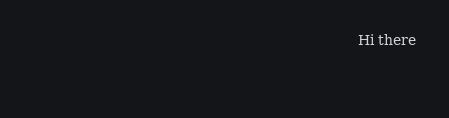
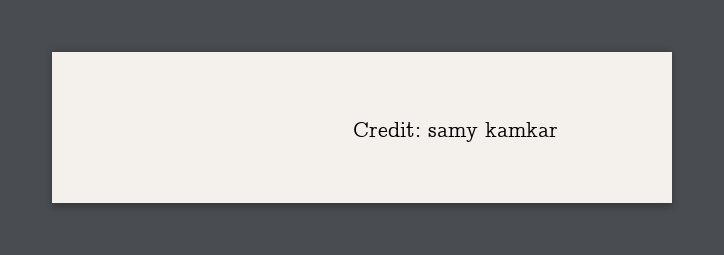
[358,34,416,45] Hi there -> [353,122,558,142] Credit: samy kamkar

